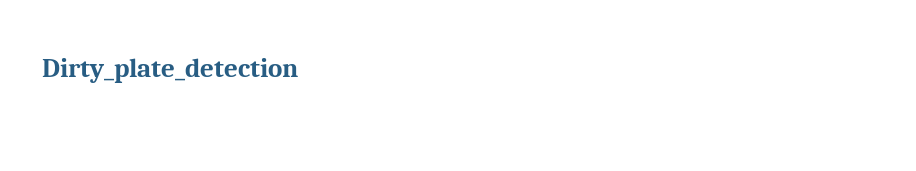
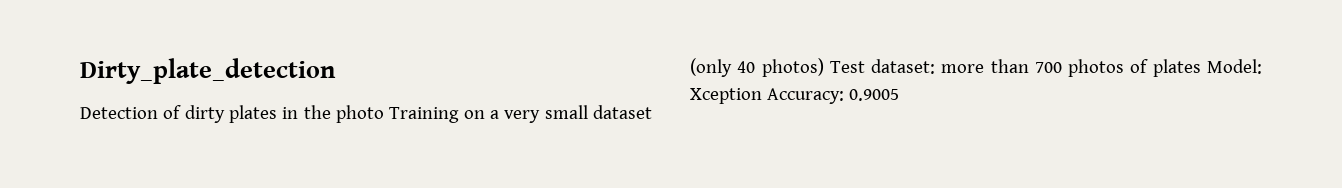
(298, 70) none -> [80,105,652,123] [690,58,1262,77] [690,88,899,104] // Detection of dirty plates in the photo Training on a very small dataset (only 40 photos) Test dataset: more than 700 photos of plates Model: Xception Accuracy: 0.9005

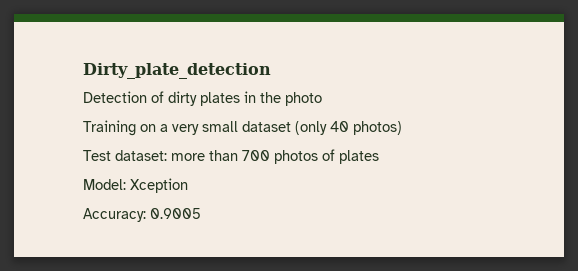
(385, 114) none -> (322, 99) //
(824, 67) none -> (402, 128) //
(1201, 68) none -> (379, 157) //
(762, 96) none -> (188, 185) //

